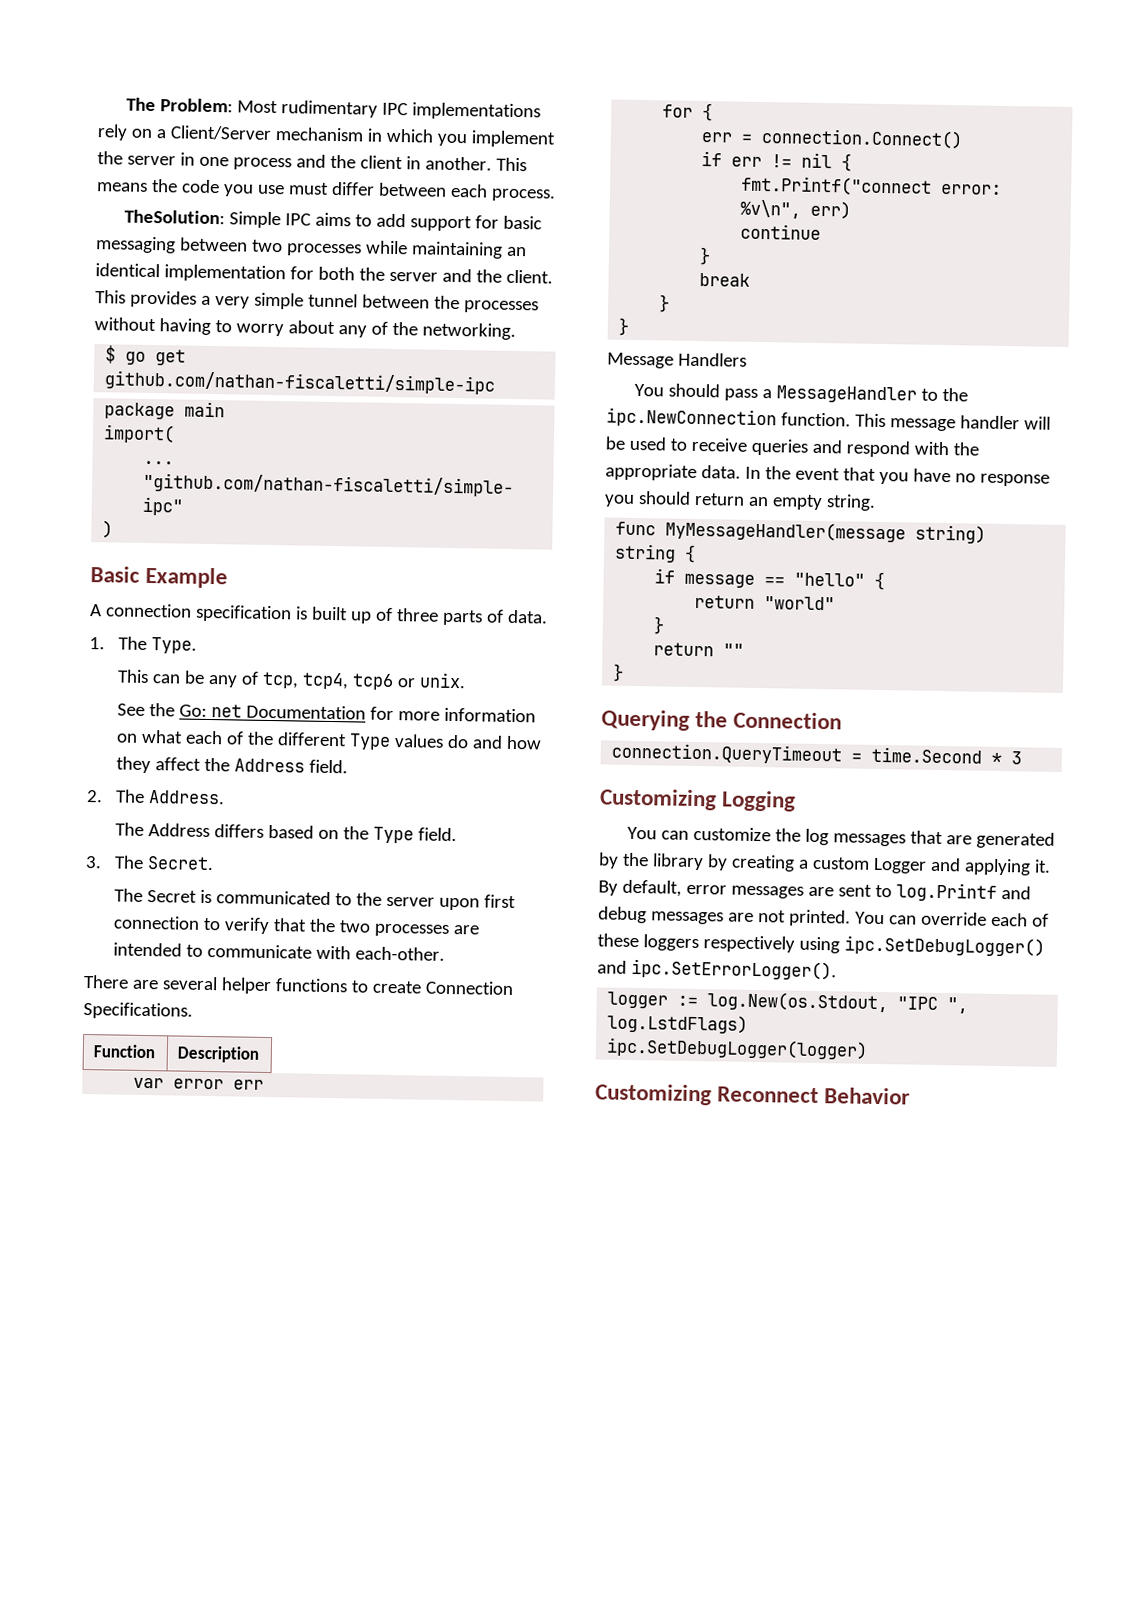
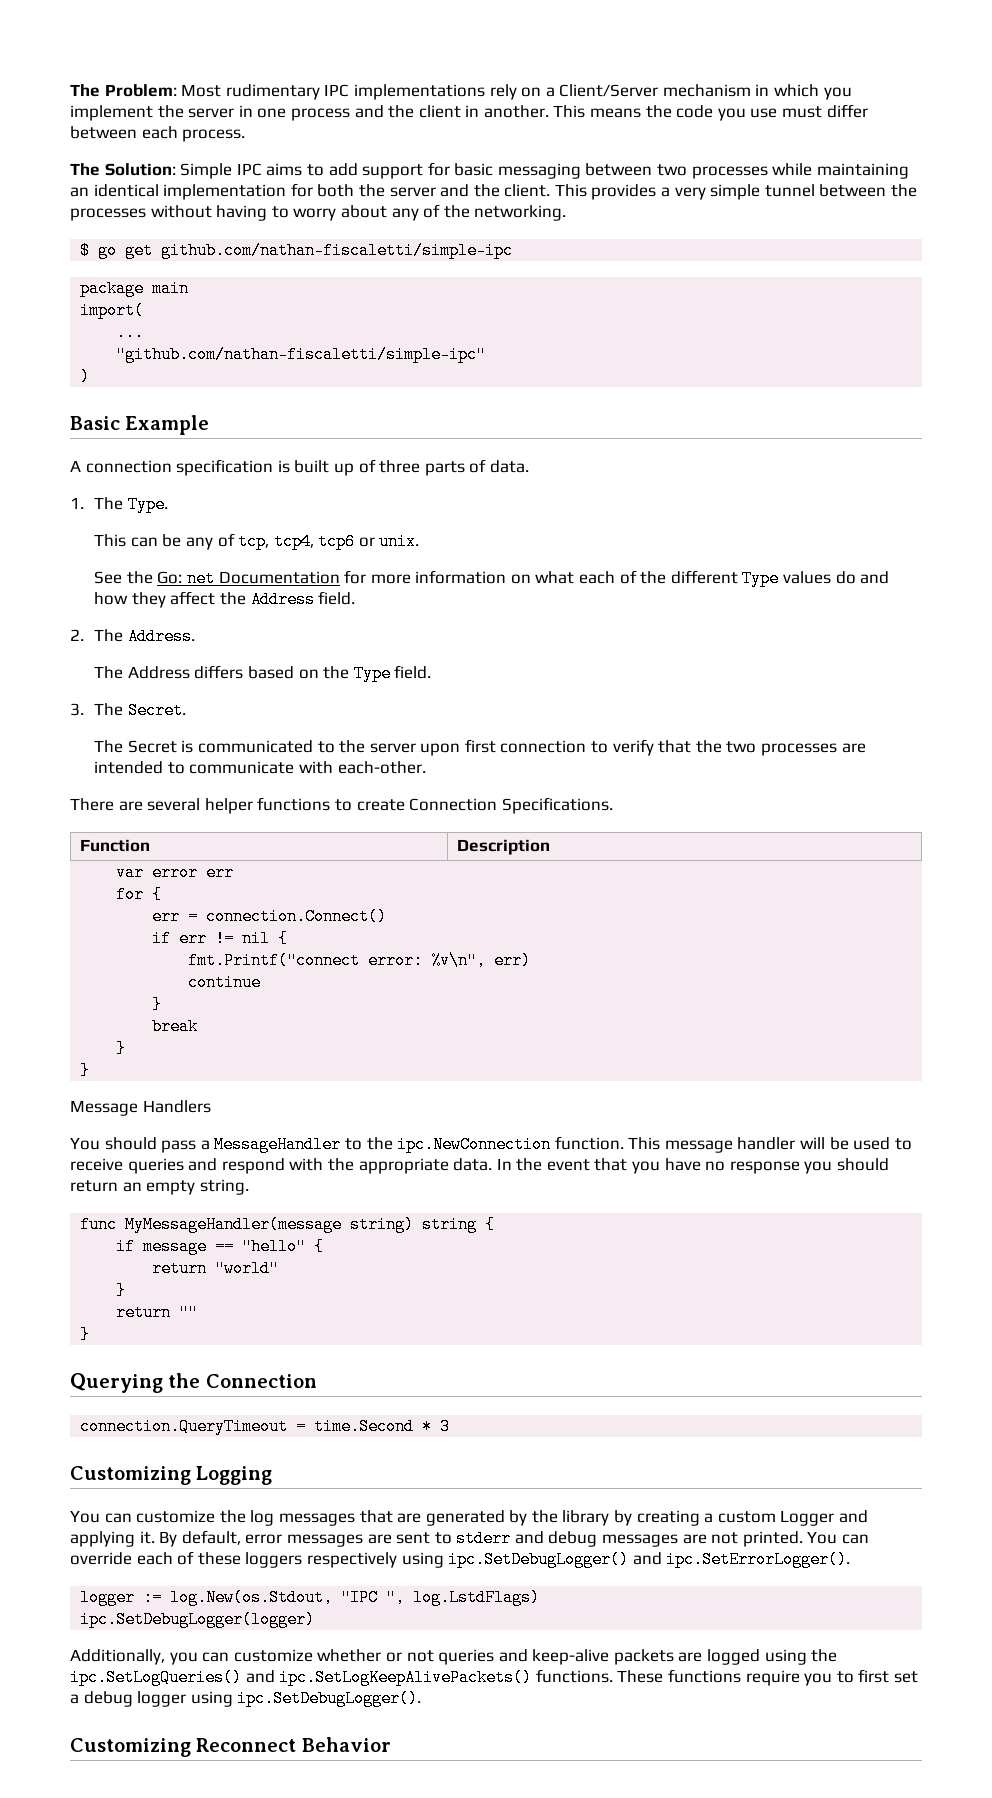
[123,209,225,225] TheSolution: -> [70,163,176,176] The Solution:
[895,882,997,902] log.Printf -> [456,1530,512,1547] stderr
(869, 1048) none -> [70,1649,838,1665] [70,1669,918,1686] [70,1690,422,1707] // Additionally, you can customize whether or not queries and keep-alive packets are logged using the ipc.SetLogQueries() and ipc.SetLogKeepAlivePackets() functions. These functions require you to first set a debug logger using ipc.SetDebugLogger().

